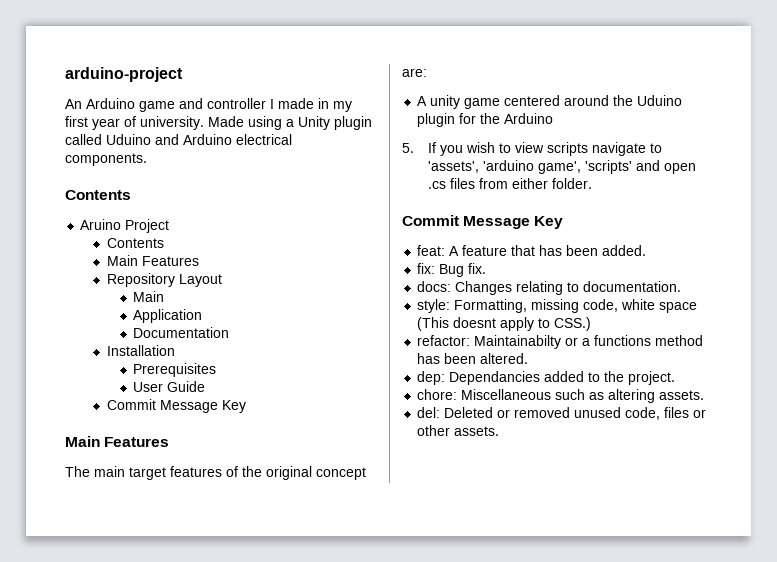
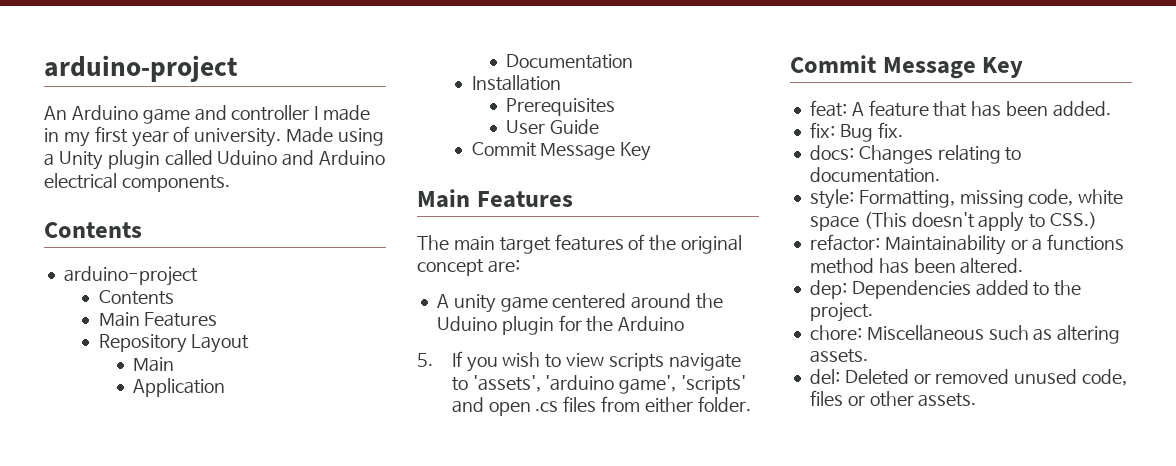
[80,219,170,233] Aruino Project -> [63,266,198,286] arduino-project
[453,317,497,328] doesnt -> [911,212,975,228] doesn't
[474,335,562,349] Maintainabilty -> [884,235,1006,255] Maintainability
[449,371,541,385] Dependancies -> [851,280,971,299] Dependencies

